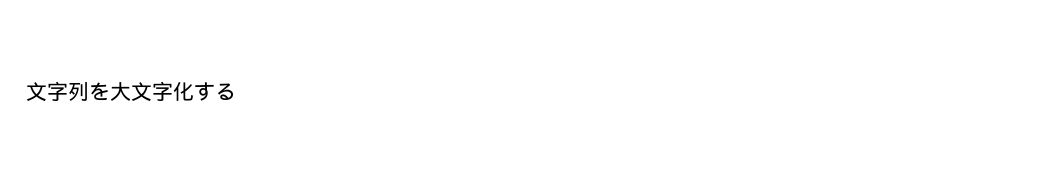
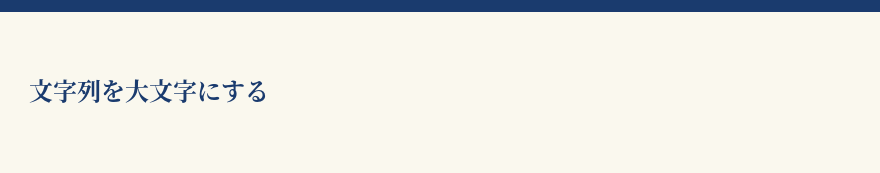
[173,82,194,101] 化 -> [197,81,221,102] に

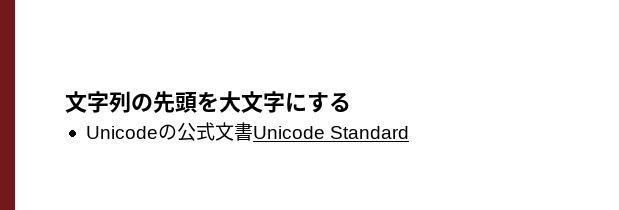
(101, 91) none -> [131,91,197,113] の先頭
(269, 91) none -> [85,122,410,141] // Unicodeの公式文書Unicode Standard

